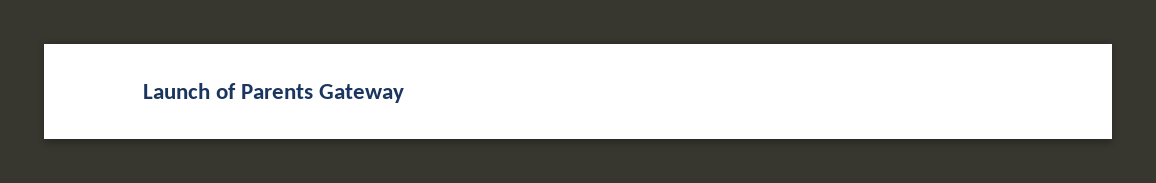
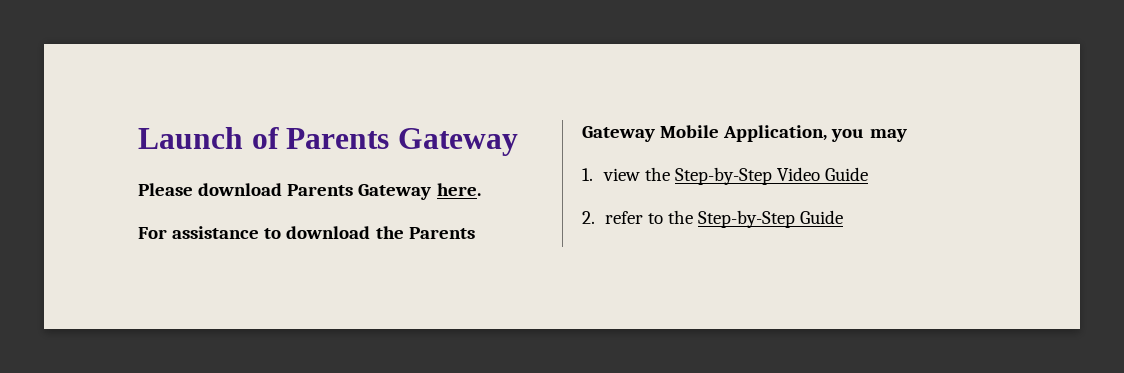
(405, 93) none -> [138,183,481,200] [138,226,475,239] [582,125,907,142] [582,167,869,185] [582,210,844,228] // Please download Parents Gateway here. // For assistance to download the Parents Gateway Mobile Application, you may // 1. view the Step-by-Step Video Guide // 2. refer to the Step-by-Step Guide

